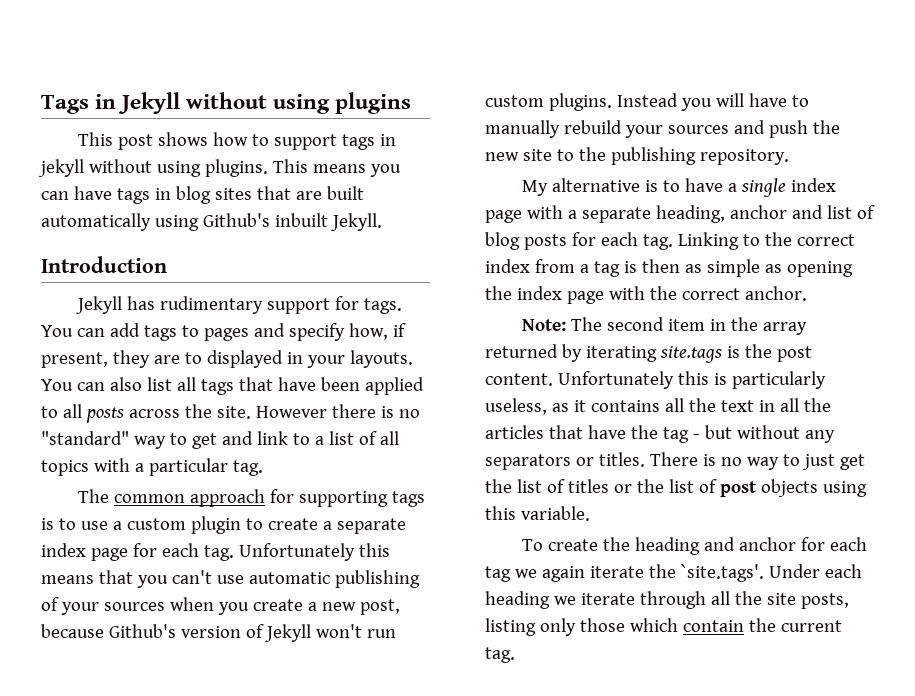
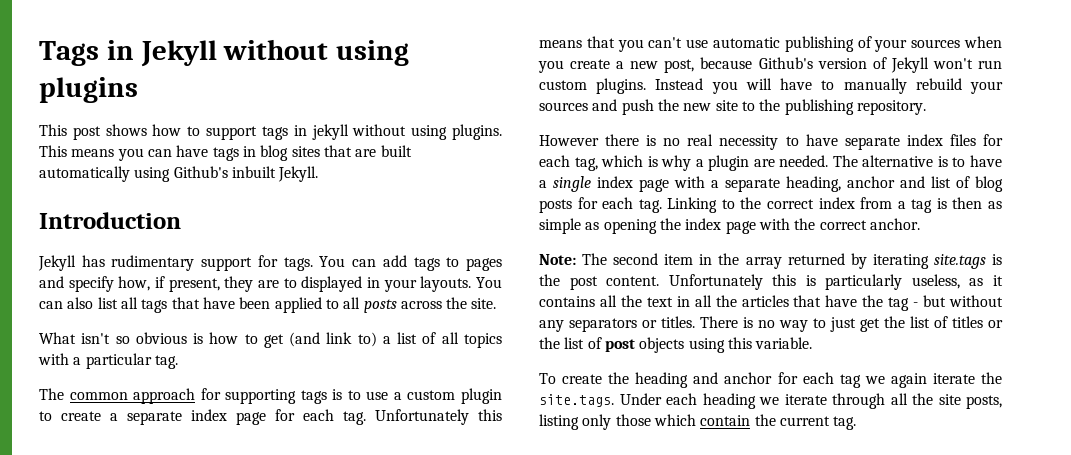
[255,404,420,418] [41,431,310,449] However there is no "standard" way to get and link to -> [39,332,377,348] // What isn't so obvious is how to get (and link to)
[521,180,548,196] My -> [539,134,1004,150] [539,155,858,171] However there is no real necessity to have separate index files for each tag, which is why a plugin are needed. The
[680,564,764,582] `site.tags'. -> [539,394,614,407] site.tags.

